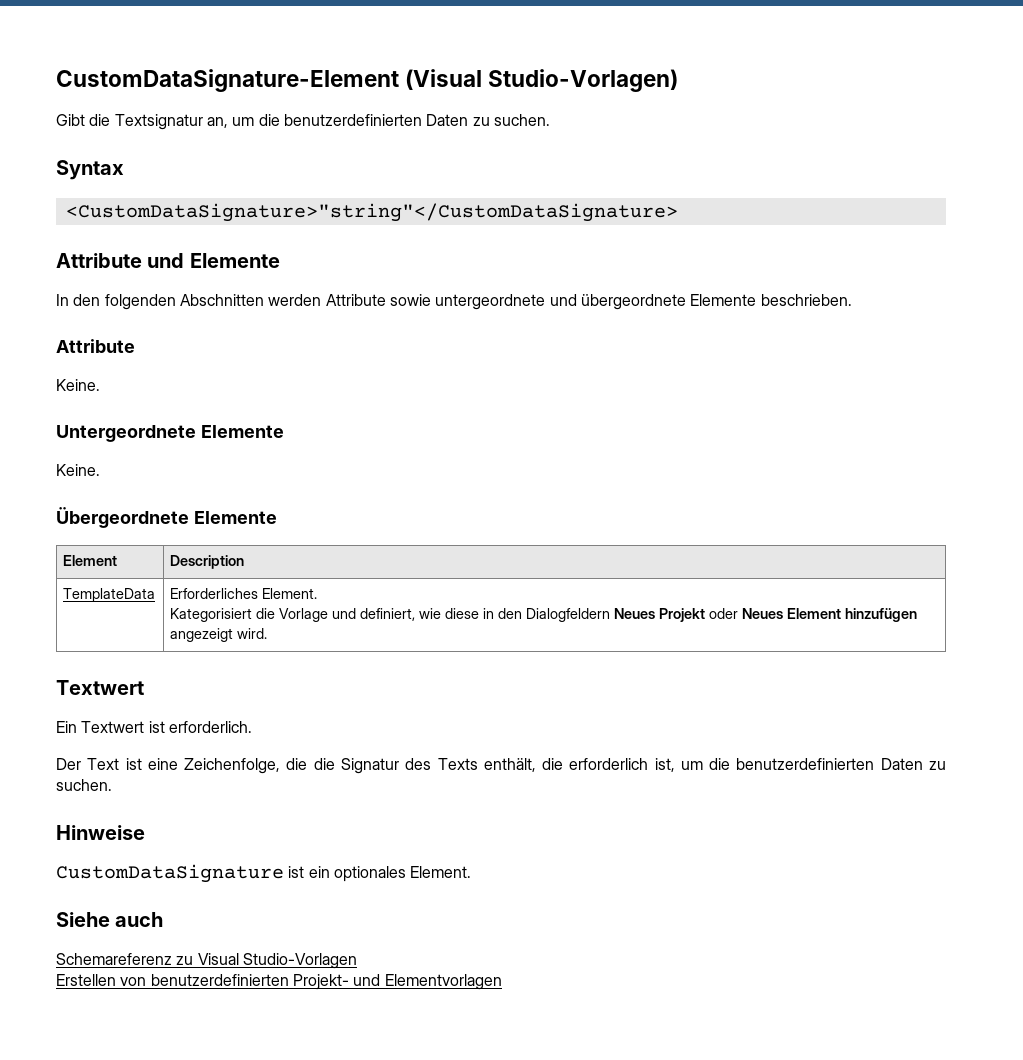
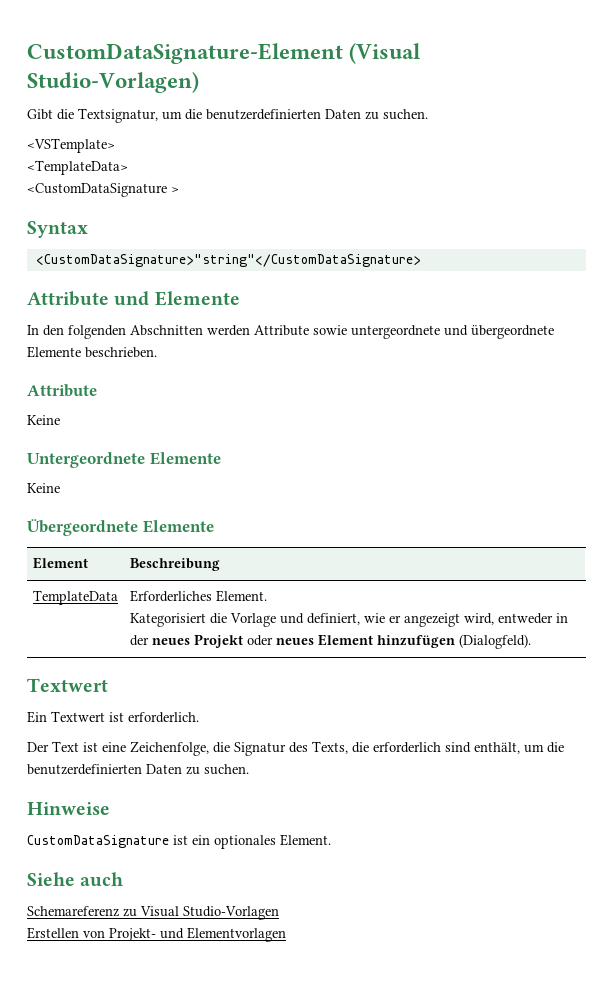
[114,114,550,130] Textsignatur an, um die benutzerdefinierten Daten zu suchen. -> [78,108,428,123] [27,138,115,153] [27,160,128,175] [27,183,179,197] Textsignatur, um die benutzerdefinierten Daten zu suchen. // <VSTemplate> // <TemplateData> // <CustomDataSignature >
[56,379,100,391] Keine. -> [27,415,60,425] Keine
[56,464,100,476] Keine. -> [27,483,60,493] Keine
[170,555,245,569] Description -> [129,558,220,571] Beschreibung
[445,608,656,622] diese in den Dialogfeldern Neues -> [388,613,568,627] [129,635,190,646] er angezeigt wird, entweder in der neues
[742,608,784,619] Neues -> [275,638,314,645] neues
[170,628,268,642] angezeigt wird. -> [458,634,531,649] (Dialogfeld).
[313,758,335,770] die -> (230, 747) none
[437,758,675,772] Texts enthält, die erforderlich ist, -> [312,741,520,754] Texts, die erforderlich sind enthält,
[150,974,289,986] benutzerdefinierten -> (105, 934) none

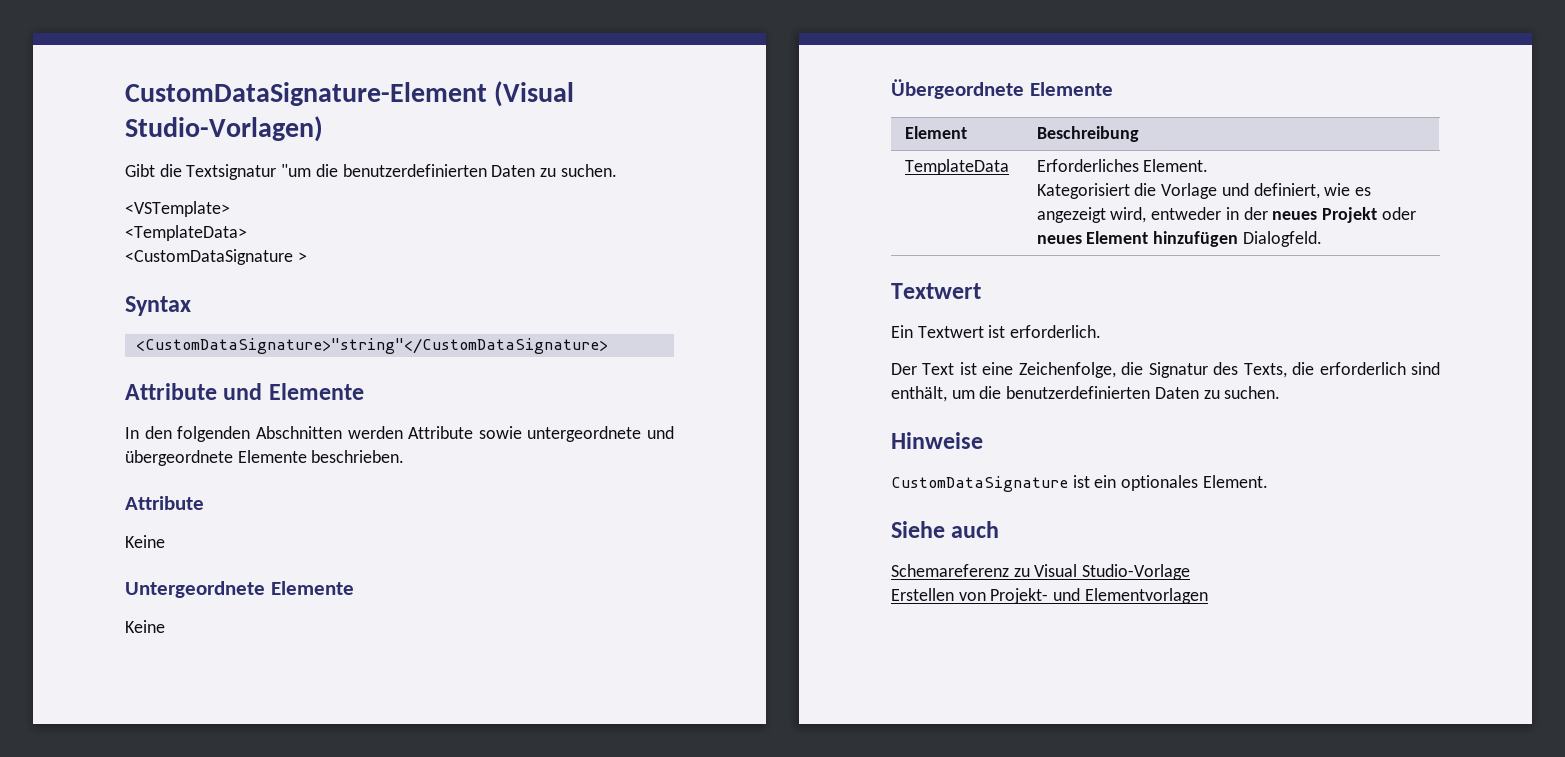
[78,108,182,123] Textsignatur, um -> [186,164,312,180] Textsignatur "um
[388,615,401,623] er -> [1355,187,1372,196] es
[458,634,531,649] (Dialogfeld). -> [1242,231,1322,247] Dialogfeld.
[183,906,279,920] Studio-Vorlagen -> [1082,564,1191,580] Studio-Vorlage

